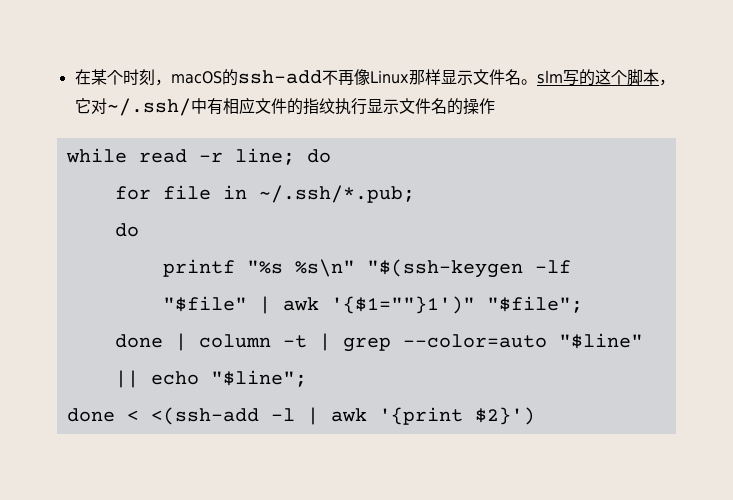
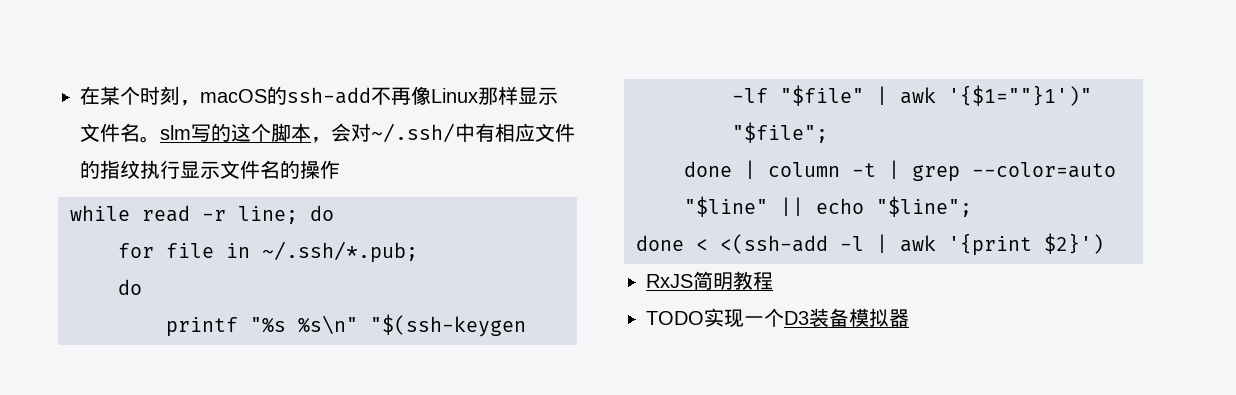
[74,98,91,114] 它 -> [331,123,351,142] 会
(535, 416) none -> [646,271,773,290] [646,308,909,328] // RxJS简明教程 // TODO实现一个D3装备模拟器

